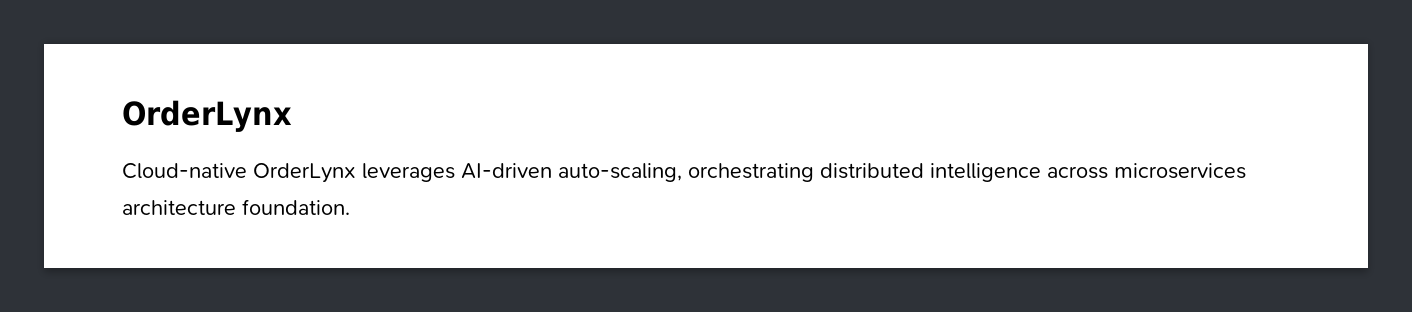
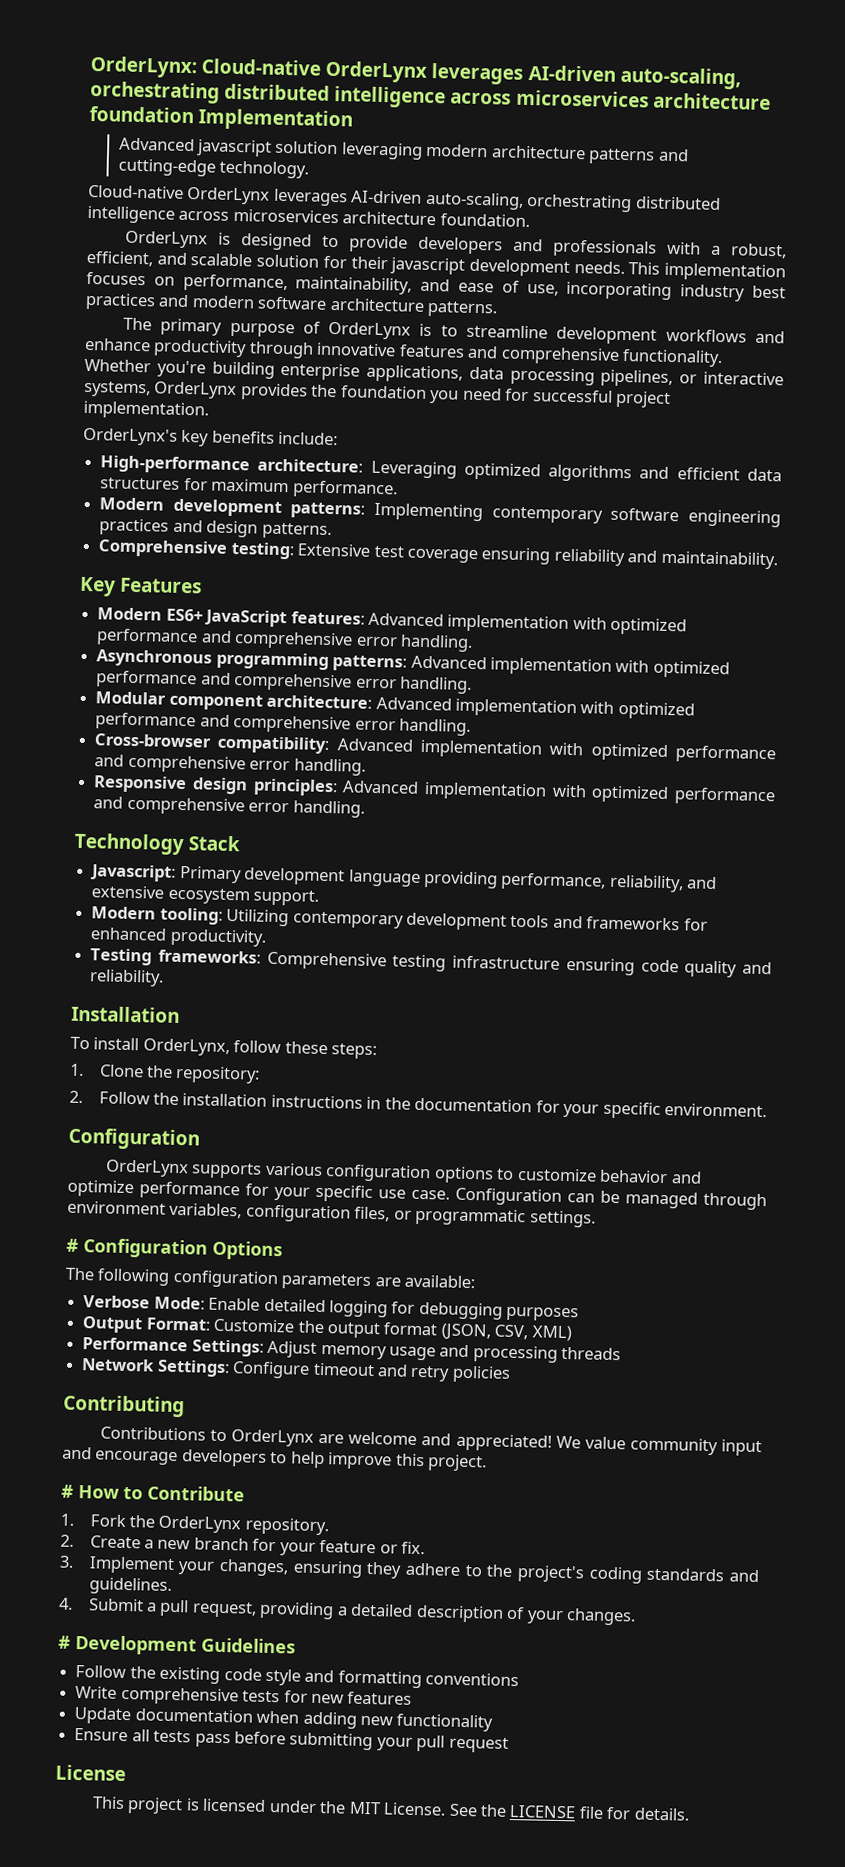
[122,100,292,132] OrderLynx -> [90,55,741,90] [90,80,771,110] [89,105,354,132] [118,137,689,165] [117,158,309,179] OrderLynx: Cloud-native OrderLynx leverages AI-driven auto-scaling, orchestrating distributed intelligence across microservices architecture foundation Implementation // Advanced javascript solution leveraging modern architecture patterns and cutting-edge technology.
(350, 207) none -> [124,230,788,259] [86,250,787,282] [86,271,786,302] [85,292,499,318] [122,317,785,345] [84,337,724,368] [84,358,785,388] [83,380,672,409] [83,400,209,420] [83,427,339,447] [100,455,783,483] [100,477,398,499] [99,497,781,528] [99,518,332,540] [98,539,778,570] [79,576,203,597] [97,607,688,636] [96,628,473,652] [96,649,730,679] [96,670,472,694] [95,691,695,720] [95,712,471,736] [94,733,776,764] [94,754,366,776] [93,775,777,806] [93,796,365,818] [74,832,241,856] [90,864,718,893] [91,885,320,906] [91,906,708,931] [90,927,267,947] [90,948,773,978] [89,969,165,987] [71,1005,180,1024] [70,1036,378,1060] [69,1063,261,1084] [69,1090,768,1119] [68,1127,200,1151] [104,1159,702,1184] [67,1179,767,1211] [67,1200,596,1228] [66,1238,283,1261] [65,1267,476,1291] [83,1295,580,1322] [82,1316,572,1342] [82,1337,622,1363] [81,1358,511,1383] [63,1394,185,1418] [99,1426,762,1457] [62,1446,488,1472] [61,1484,245,1502] [60,1513,329,1536] [60,1534,426,1556] [59,1555,760,1584] [88,1577,172,1595] [58,1597,637,1626] [58,1635,296,1656] [75,1665,520,1689] [75,1686,413,1706] [74,1707,494,1732] [74,1728,509,1753] [55,1764,126,1782] [91,1796,690,1821] // OrderLynx is designed to provide developers and professionals with a robust, efficient, and scalable solution for their javascript development needs. This implementation focuses on performance, maintainability, and ease of use, incorporating industry best practices and modern software architecture patterns. // The primary purpose of OrderLynx is to streamline development workflows and enhance productivity through innovative features and comprehensive functionality. Whether you're building enterprise applications, data processing pipelines, or interactive systems, OrderLynx provides the foundation you need for successful project implementation. // OrderLynx's key benefits include: // High-performance architecture: Leveraging optimized algorithms and efficient data structures for maximum performance. // Modern development patterns: Implementing contemporary software engineering practices and design patterns. // Comprehensive testing: Extensive test coverage ensuring reliability and maintainability. // Key Features // Modern ES6+ JavaScript features: Advanced implementation with optimized performance and comprehensive error handling. // Asynchronous programming patterns: Advanced implementation with optimized performance and comprehensive error handling. // Modular component architecture: Advanced implementation with optimized performance and comprehensive error handling. // Cross-browser compatibility: Advanced implementation with optimized performance and comprehensive error handling. // Responsive design principles: Advanced implementation with optimized performance and comprehensive error handling. // Technology Stack // Javascript: Primary development language providing performance, reliability, and extensive ecosystem support. // Modern tooling: Utilizing contemporary development tools and frameworks for enhanced productivity. // Testing frameworks: Comprehensive testing infrastructure ensuring code quality and reliability. // Installation // To install OrderLynx, follow these steps: // 1. Clone the repository: // 2. Follow the installation instructions in the documentation for your specific environment. // Configuration // OrderLynx supports various configuration options to customize behavior and optimize performance for your specific use case. Configuration can be managed through environment variables, configuration files, or programmatic settings. // # Configuration Options // The following configuration parameters are available: // Verbose Mode: Enable detailed logging for debugging purposes // Output Format: Customize the output format (JSON, CSV, XML) // Performance Settings: Adjust memory usage and processing threads // Network Settings: Configure timeout and retry policies // Contributing // Contributions to OrderLynx are welcome and appreciated! We value community input and encourage developers to help improve this project. // # How to Contribute // 1. Fork the OrderLynx repository. // 2. Create a new branch for your feature or fix. // 3. Implement your changes, ensuring they adhere to the project's coding standards and guidelines. // 4. Submit a pull request, providing a detailed description of your changes. // # Development Guidelines // Follow the existing code style and formatting conventions // Write comprehensive tests for new features // Update documentation when adding new functionality // Ensure all tests pass before submitting your pull request // License // This project is licensed under the MIT License. See the LICENSE file for details.

